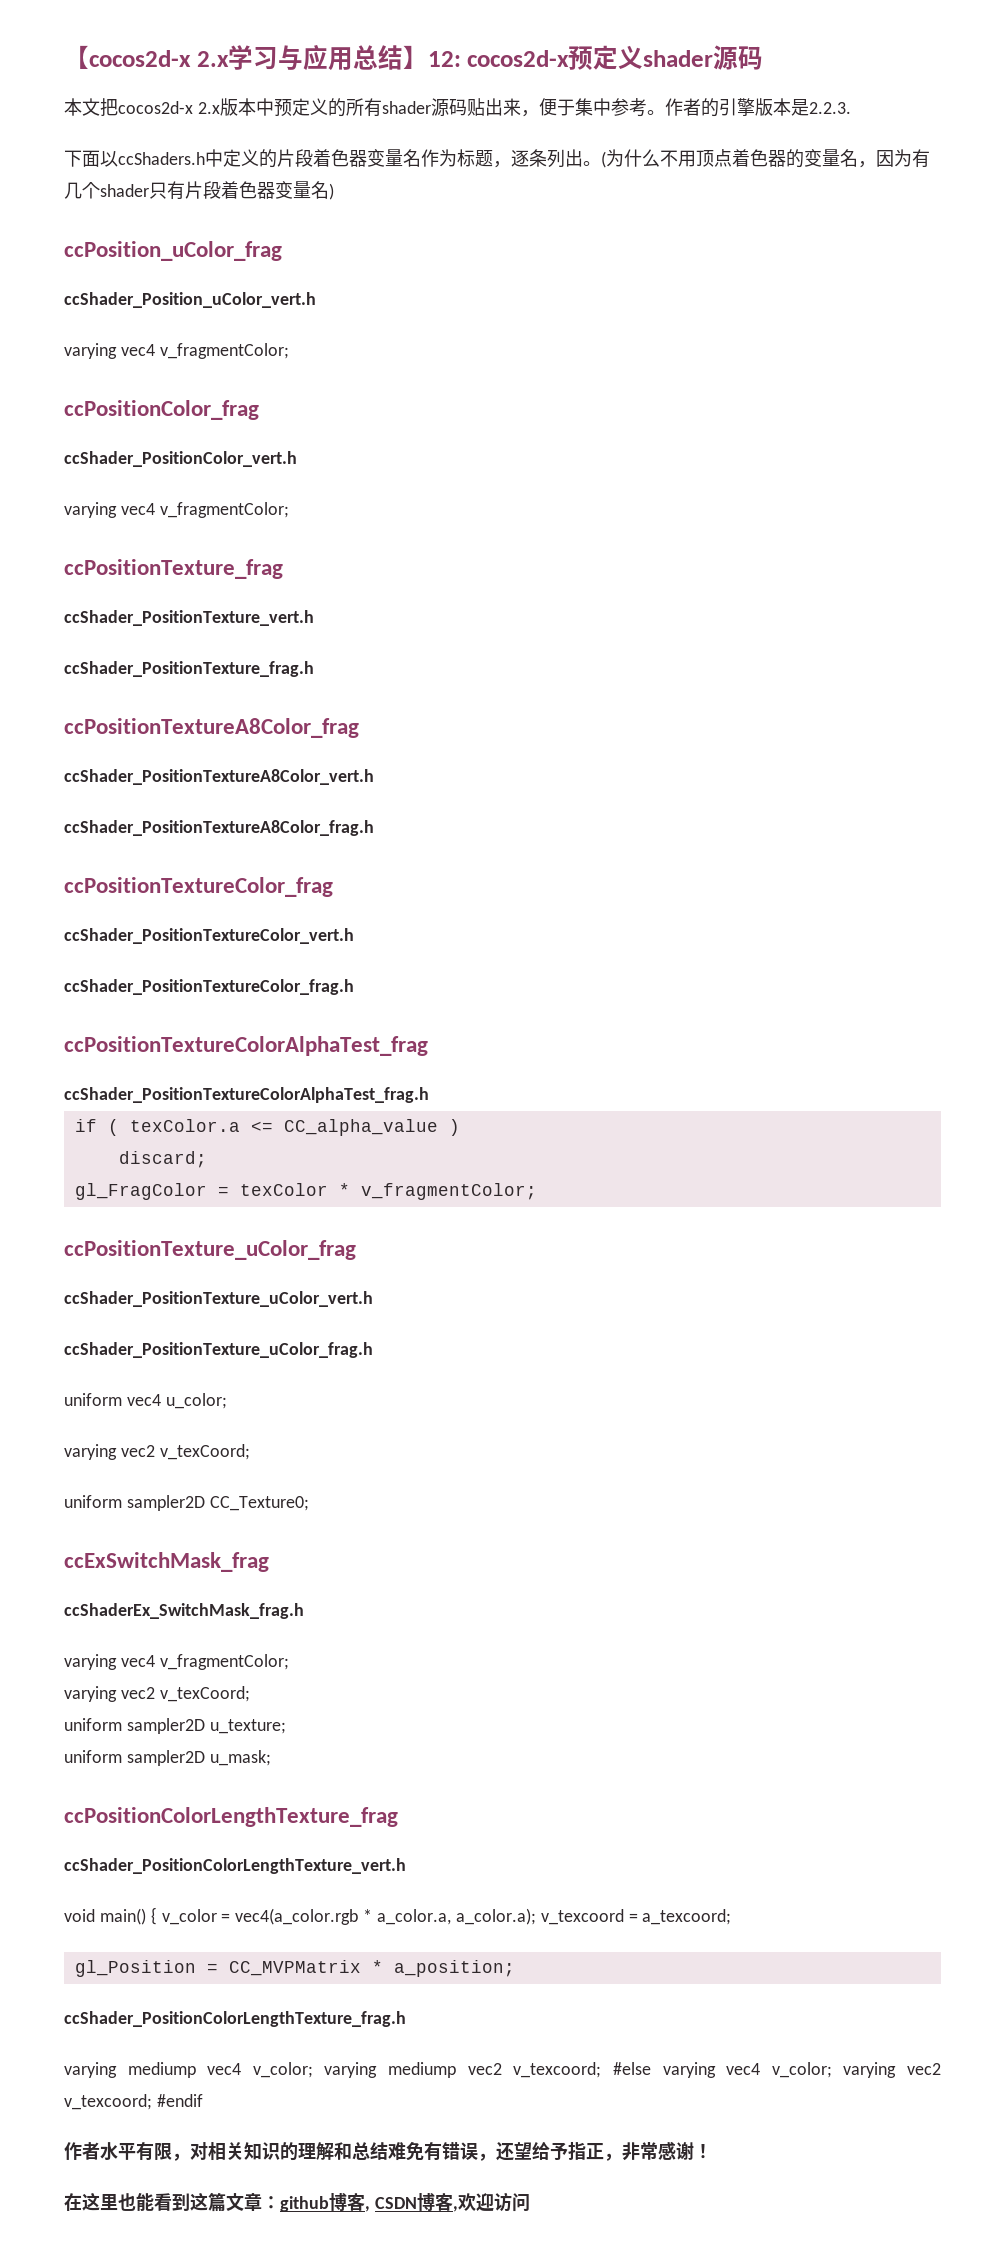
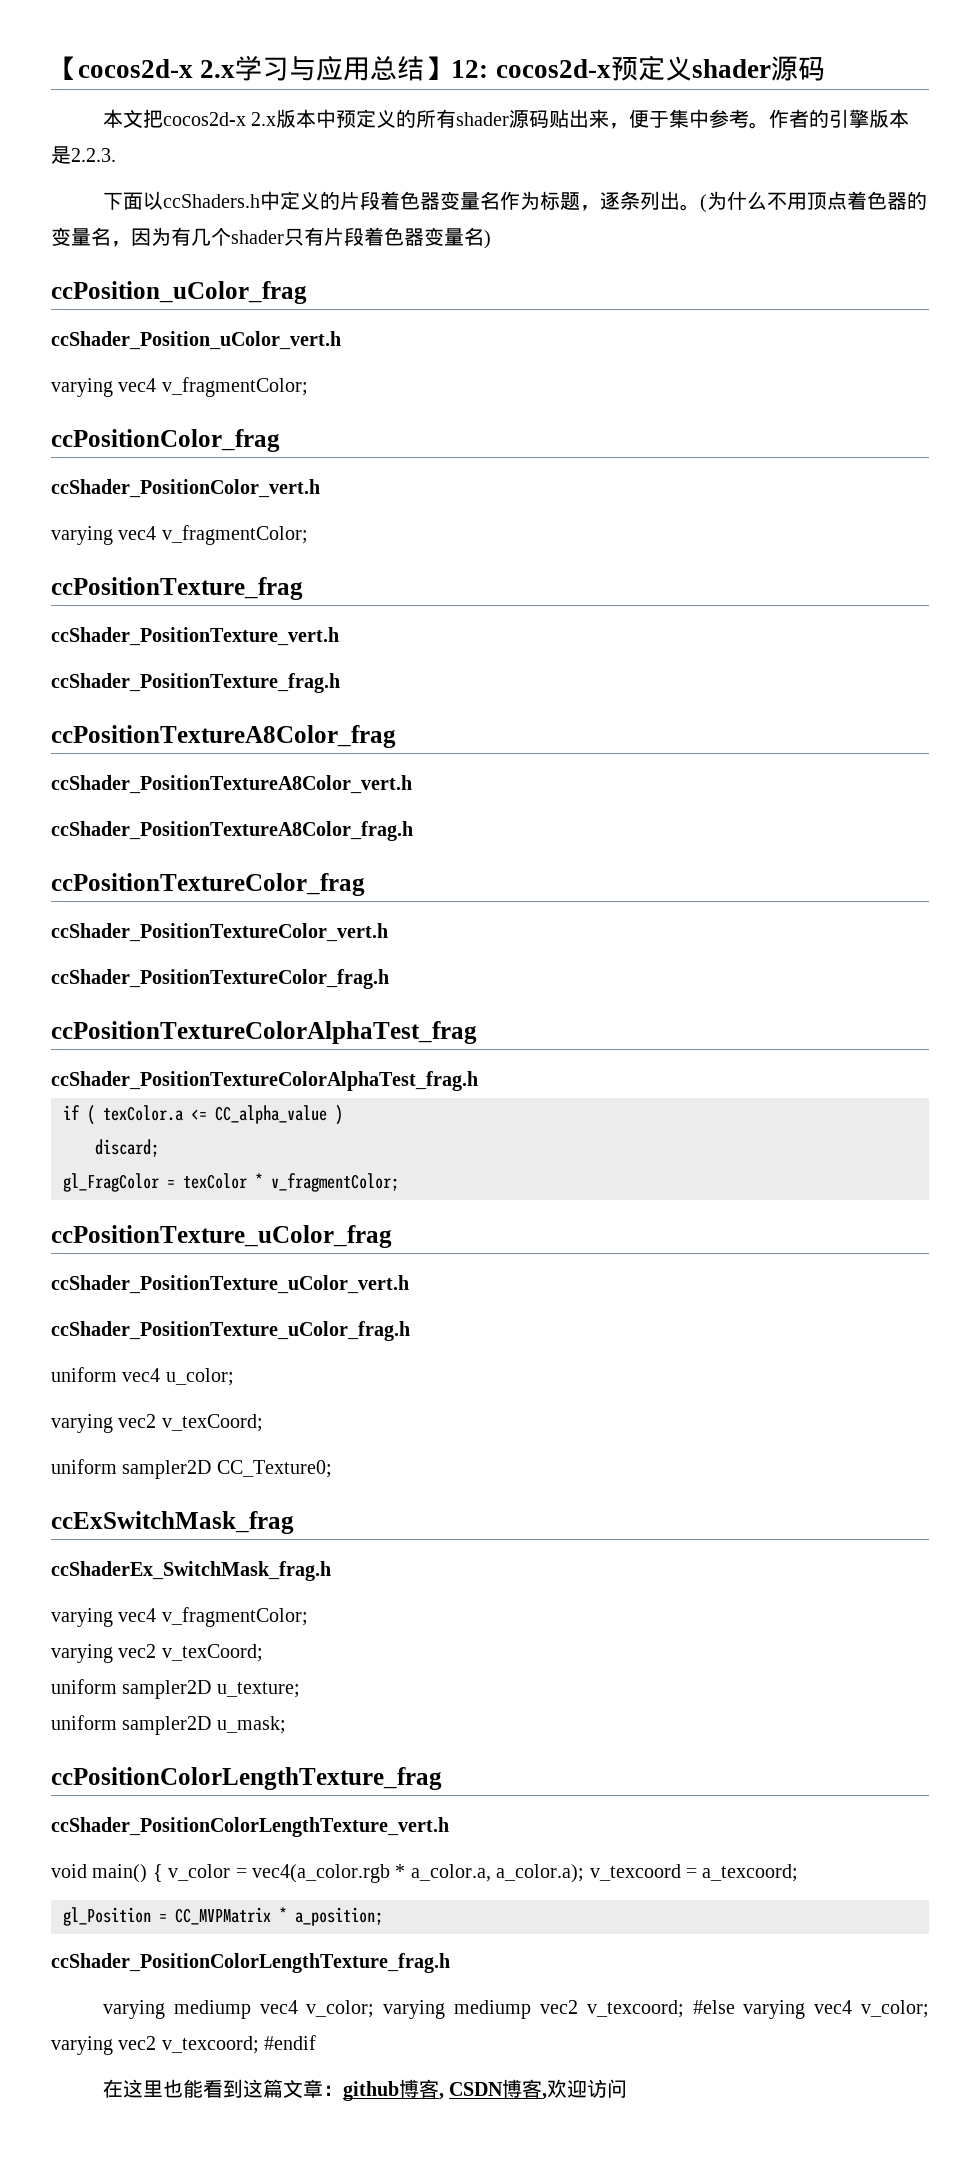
[64,2141,712,2161] // 作者水平有限，对相关知识的理解和总结难免有错误，还望给予指正，非常感谢！ -> (317, 2042) none

